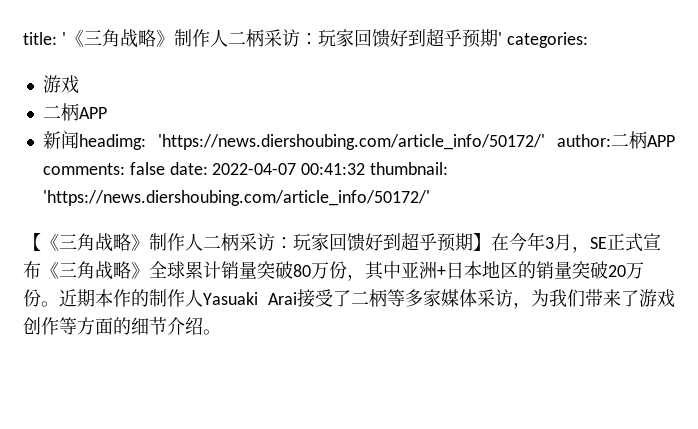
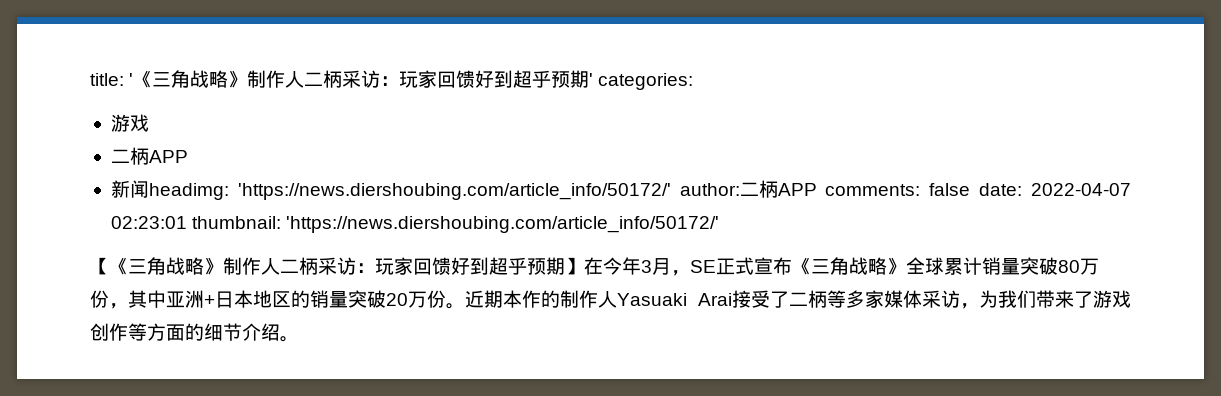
[301,163,366,175] 00:41:32 -> [110,216,187,229] 02:23:01

